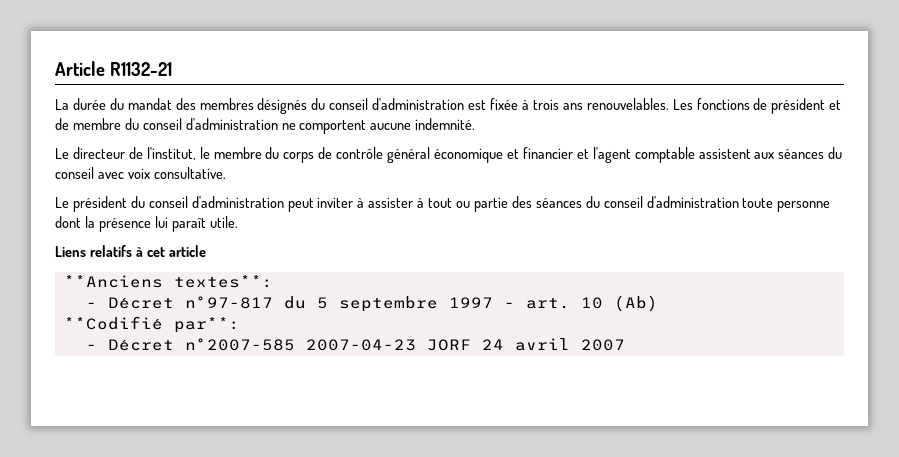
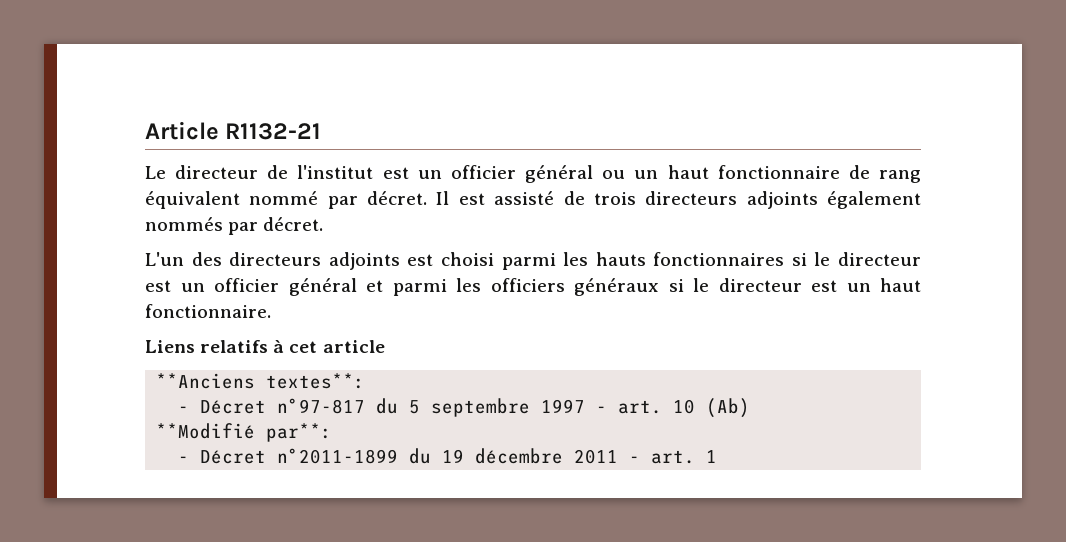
[55,98,842,114] [55,118,476,134] [55,147,843,163] [55,167,226,179] [55,196,831,212] [55,216,238,232] La durée du mandat des membres désignés du conseil d'administration est fixée à trois ans renouvelables. Les fonctions de président et de membre du conseil d'administration ne comportent aucune indemnité. // Le directeur de l'institut, le membre du corps de contrôle général économique et financier et l'agent comptable assistent aux séances du conseil avec voix consultative. // Le président du conseil d'administration peut inviter à assister à tout ou partie des séances du conseil d'administration toute personne dont la présence lui paraît utile. -> [145,165,921,183] [145,191,922,209] [145,217,324,235] [145,252,921,270] [145,278,921,296] [145,304,271,318] Le directeur de l'institut est un officier général ou un haut fonctionnaire de rang équivalent nommé par décret. Il est assisté de trois directeurs adjoints également nommés par décret. // L'un des directeurs adjoints est choisi parmi les hauts fonctionnaires si le directeur est un officier général et parmi les officiers généraux si le directeur est un haut fonctionnaire.
[63,316,163,330] **Codifié -> [156,423,256,439] **Modifié
[184,338,625,351] n°2007-585 2007-04-23 JORF 24 avril 2007 -> [277,448,718,464] n°2011-1899 du 19 décembre 2011 - art. 1

